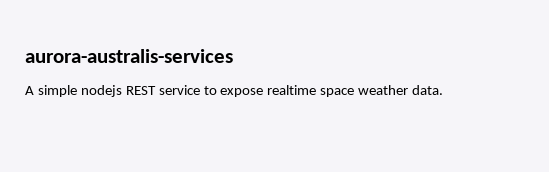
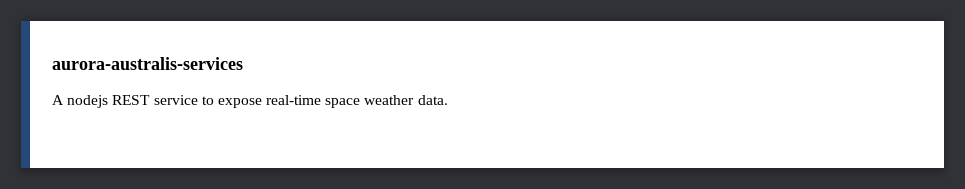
[37,85,77,97] simple -> (64, 100) none
[267,85,317,95] realtime -> [266,95,322,105] real-time

